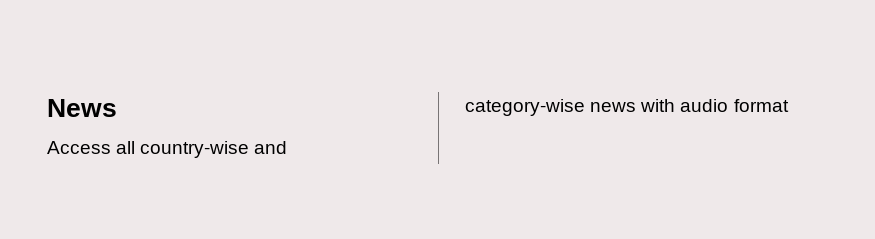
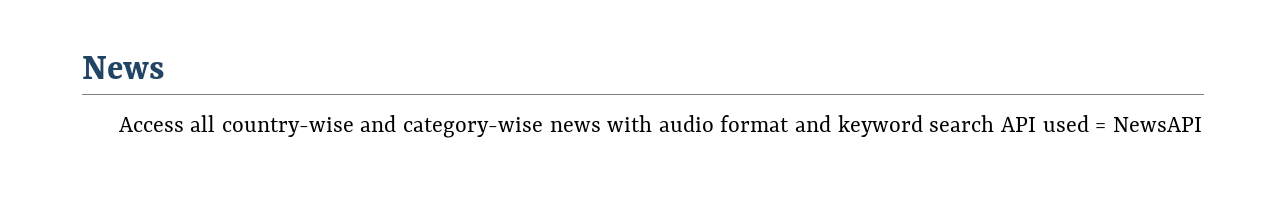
(789, 105) none -> [795,115,1202,137] and keyword search API used = NewsAPI

